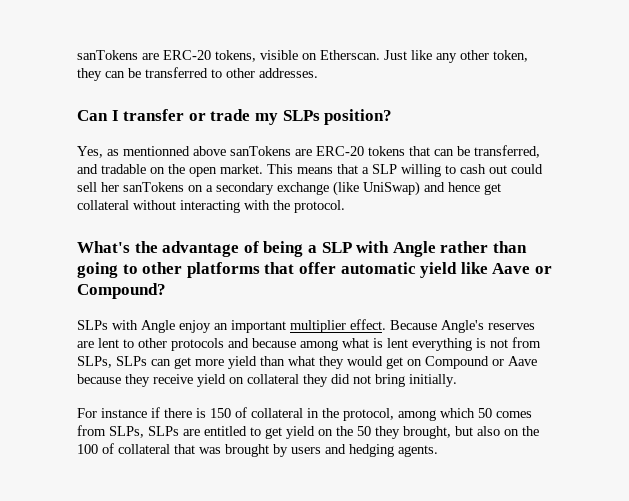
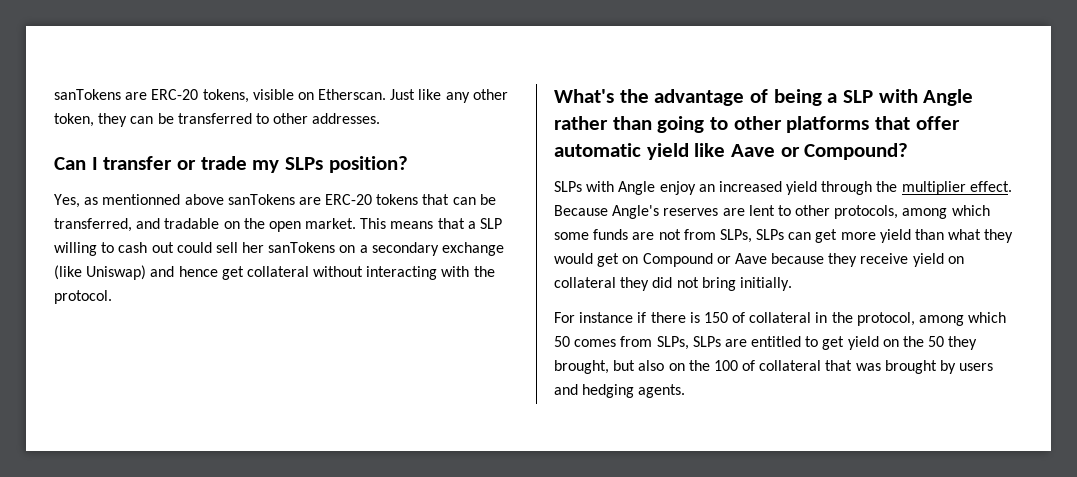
[363,181,420,196] UniSwap) -> [86,265,147,280] Uniswap)
[231,320,286,333] important -> [718,181,898,195] increased yield through the
[171,338,486,351] protocols and because among what is lent everything is -> [834,205,990,219] [554,229,655,240] protocols, among which some funds are

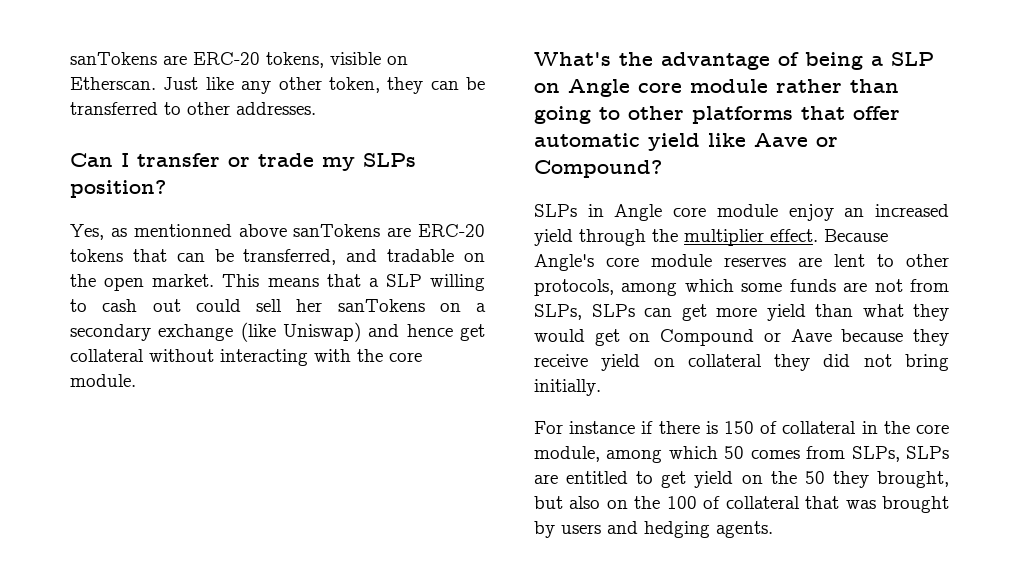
[54,290,112,304] protocol. -> [389,352,422,362] [70,374,136,387] core module.
[878,89,974,106] with Angle -> [534,79,768,97] on Angle core module
[586,181,656,195] with Angle -> [587,204,778,221] in Angle core module
(660, 212) none -> [606,254,712,267] core module
[856,312,915,326] protocol, -> [916,424,949,434] [534,446,600,462] core module,

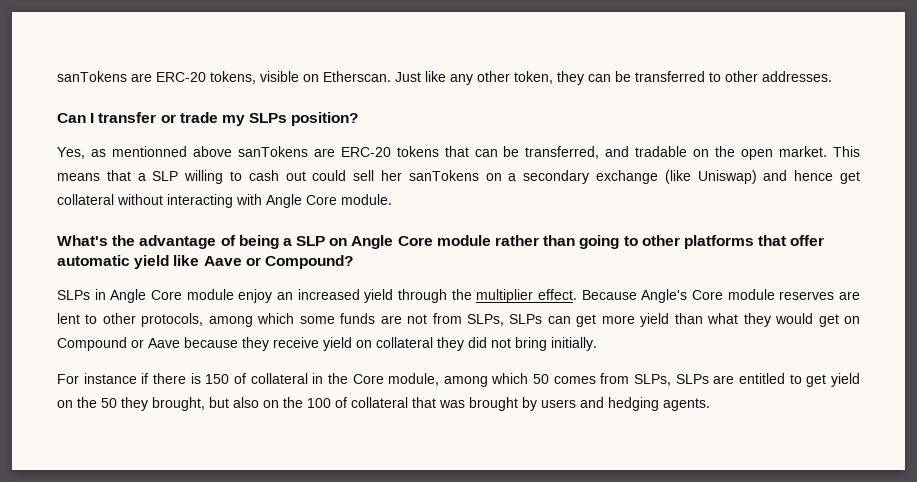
[357,349,422,362] the core -> [266,194,337,208] Angle Core
[638,83,682,93] core -> [397,236,433,246] Core
[673,207,707,217] core -> [151,290,182,300] Core
[606,257,639,267] core -> [691,290,723,300] Core
[916,424,949,434] core -> [352,374,384,384] Core

